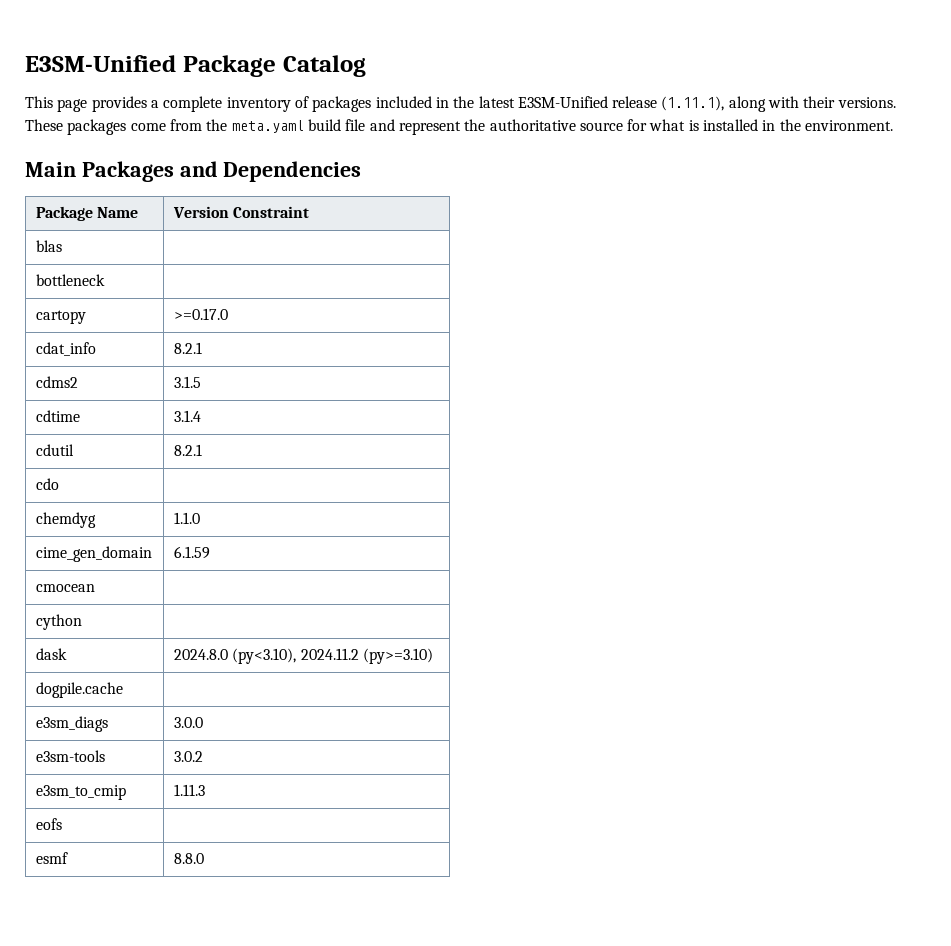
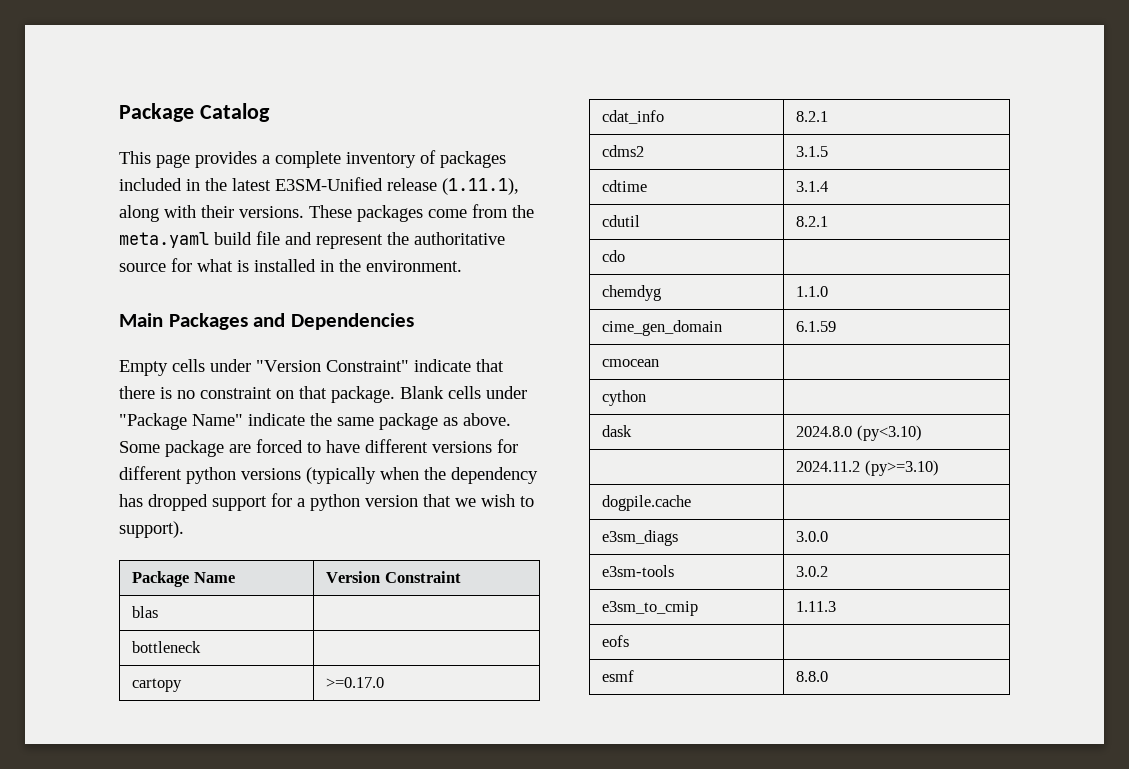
[25,55,176,72] E3SM-Unified -> (119, 112) none
(362, 171) none -> [119,359,504,376] [119,386,527,403] [119,413,511,430] [119,439,518,457] [119,466,538,484] [119,493,534,511] [119,521,184,538] // Empty cells under "Version Constraint" indicate that there is no constraint on that package. Blank cells under "Package Name" indicate the same package as above. Some package are forced to have different versions for different python versions (typically when the dependency has dropped support for a python version that we wish to support).
[232,648,297,664] (py<3.10), -> [856,425,922,441] (py<3.10) // |

